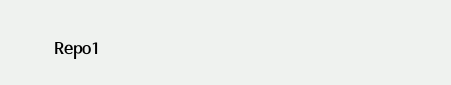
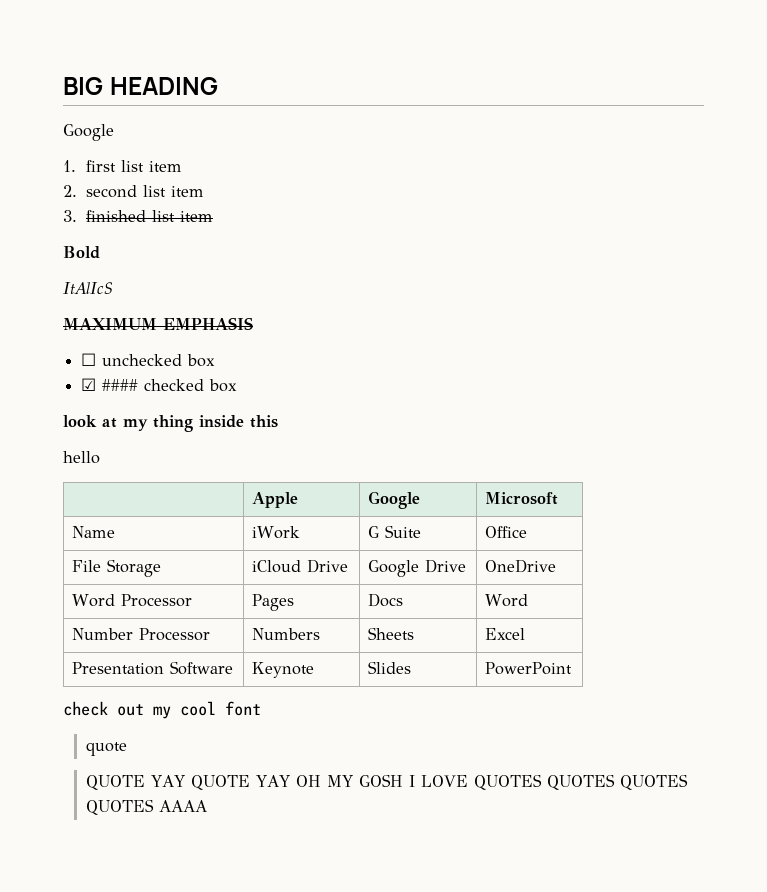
[54,42,100,59] Repo1 -> [63,77,218,95] [63,124,114,141] [63,160,182,172] [63,185,204,198] [63,210,213,222] [63,246,100,259] [63,282,113,294] [63,317,253,330] [81,353,216,367] [81,378,238,392] [63,415,278,432] [63,451,100,464] [252,492,299,508] [368,491,421,509] [485,492,559,505] [72,526,116,538] [252,526,301,539] [368,525,422,538] [485,526,528,538] [72,559,162,577] [252,559,349,573] [368,559,467,577] [485,559,557,573] [72,594,193,607] [252,594,295,611] [368,593,404,607] [485,594,529,607] [72,628,211,641] [252,628,321,640] [368,627,415,640] [485,628,526,640] [72,661,234,675] [252,662,315,678] [368,661,412,674] [485,662,573,675] [63,701,261,719] [85,742,127,756] [85,774,688,790] [85,799,207,815] BIG HEADING // Google // 1. first list item // 2. second list item // 3. finished list item // Bold // ItAlIcS // MAXIMUM EMPHASIS // ☐ unchecked box // ☑ #### checked box // look at my thing inside this // hello // | Apple | Google | Microsoft // Name | iWork | G Suite | Office // File Storage | iCloud Drive | Google Drive | OneDrive // Word Processor | Pages | Docs | Word // Number Processor | Numbers | Sheets | Excel // Presentation Software | Keynote | Slides | PowerPoint // check out my cool font // quote // QUOTE YAY QUOTE YAY OH MY GOSH I LOVE QUOTES QUOTES QUOTES QUOTES AAAA

